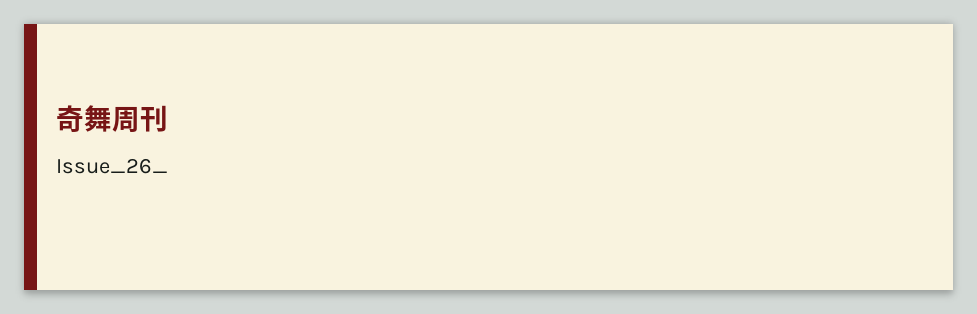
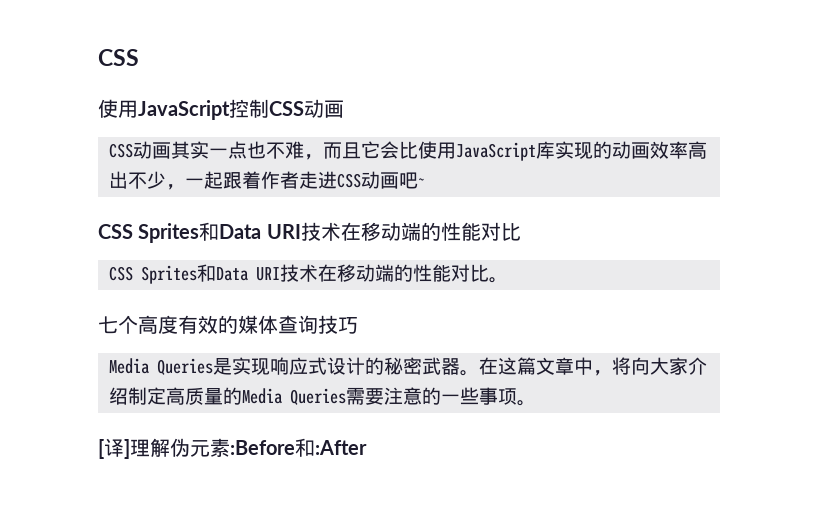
[56,105,168,132] [56,158,168,174] 奇舞周刊 // Issue_26_ -> [98,49,139,66] [98,99,344,120] [108,141,707,161] [108,171,426,190] [98,222,521,243] [108,264,508,284] [98,315,358,334] [108,357,707,376] [108,387,536,406] [98,438,367,459] CSS // 使用JavaScript控制CSS动画 // CSS动画其实一点也不难，而且它会比使用JavaScript库实现的动画效率高出不少，一起跟着作者走进CSS动画吧~ // CSS Sprites和Data URI技术在移动端的性能对比 // CSS Sprites和Data URI技术在移动端的性能对比。 // 七个高度有效的媒体查询技巧 // Media Queries是实现响应式设计的秘密武器。在这篇文章中，将向大家介绍制定高质量的Media Queries需要注意的一些事项。 // [译]理解伪元素:Before和:After

